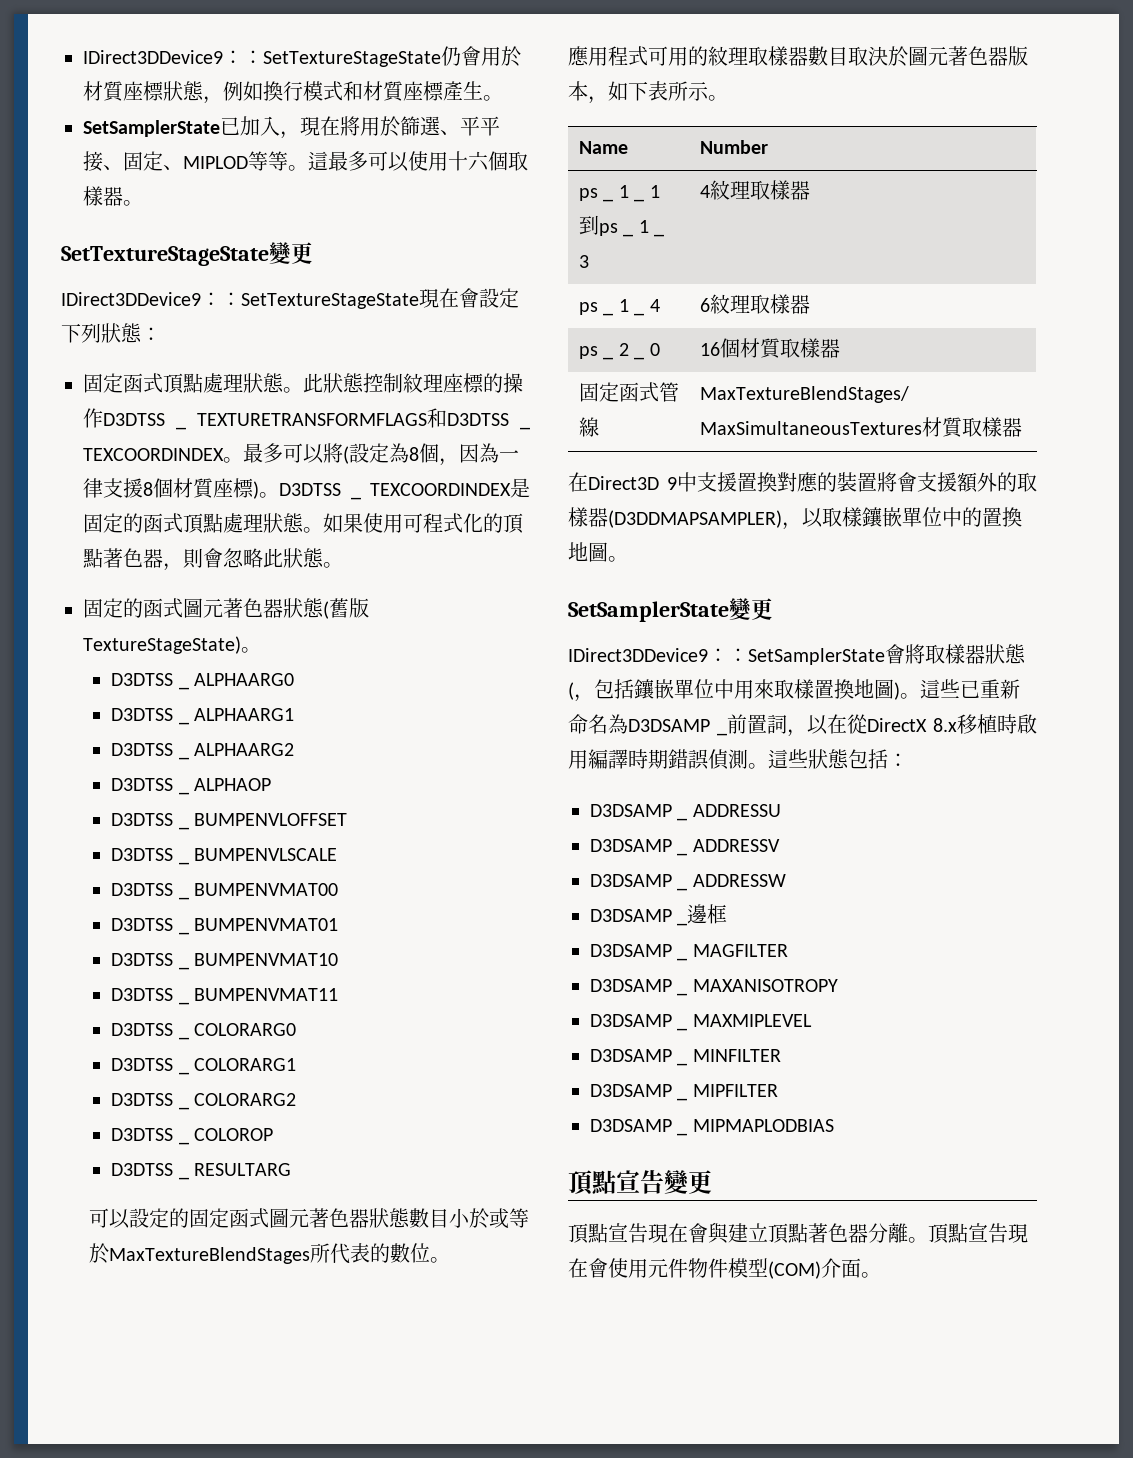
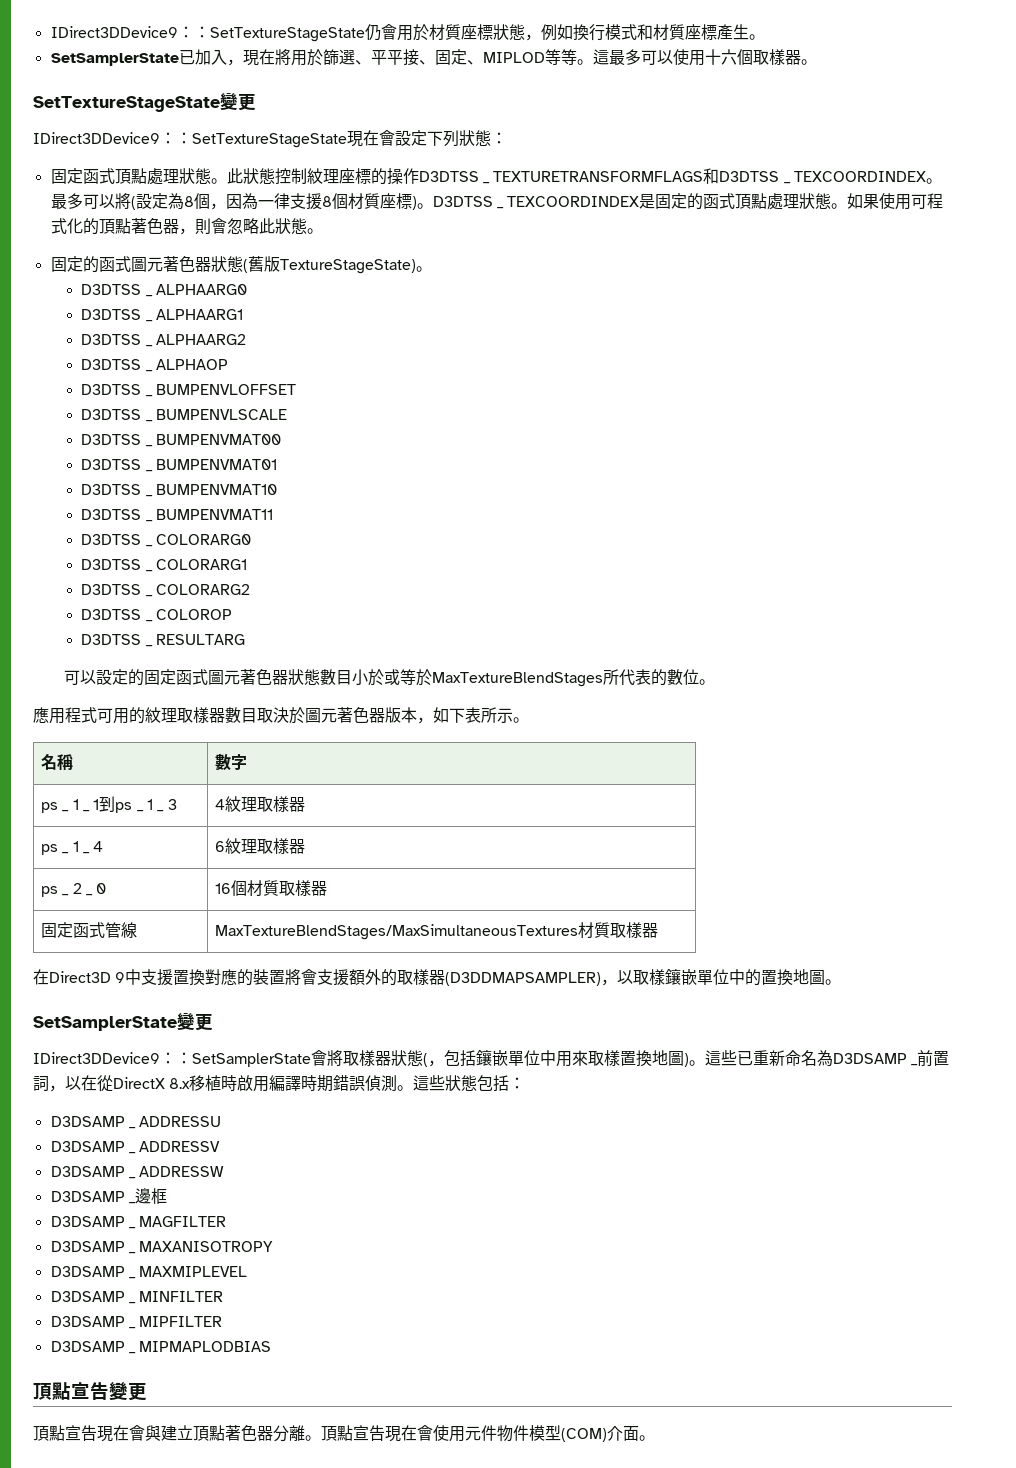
[578,141,628,154] [699,140,768,154] Name | Number -> [41,754,74,770] [215,754,248,771] 名稱 | 數字

